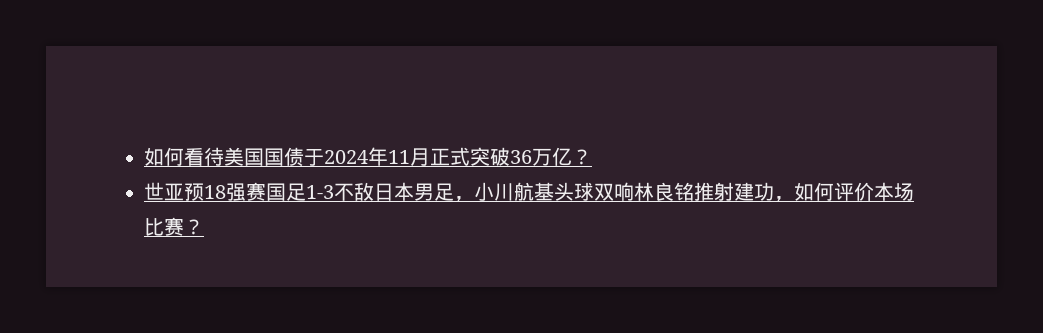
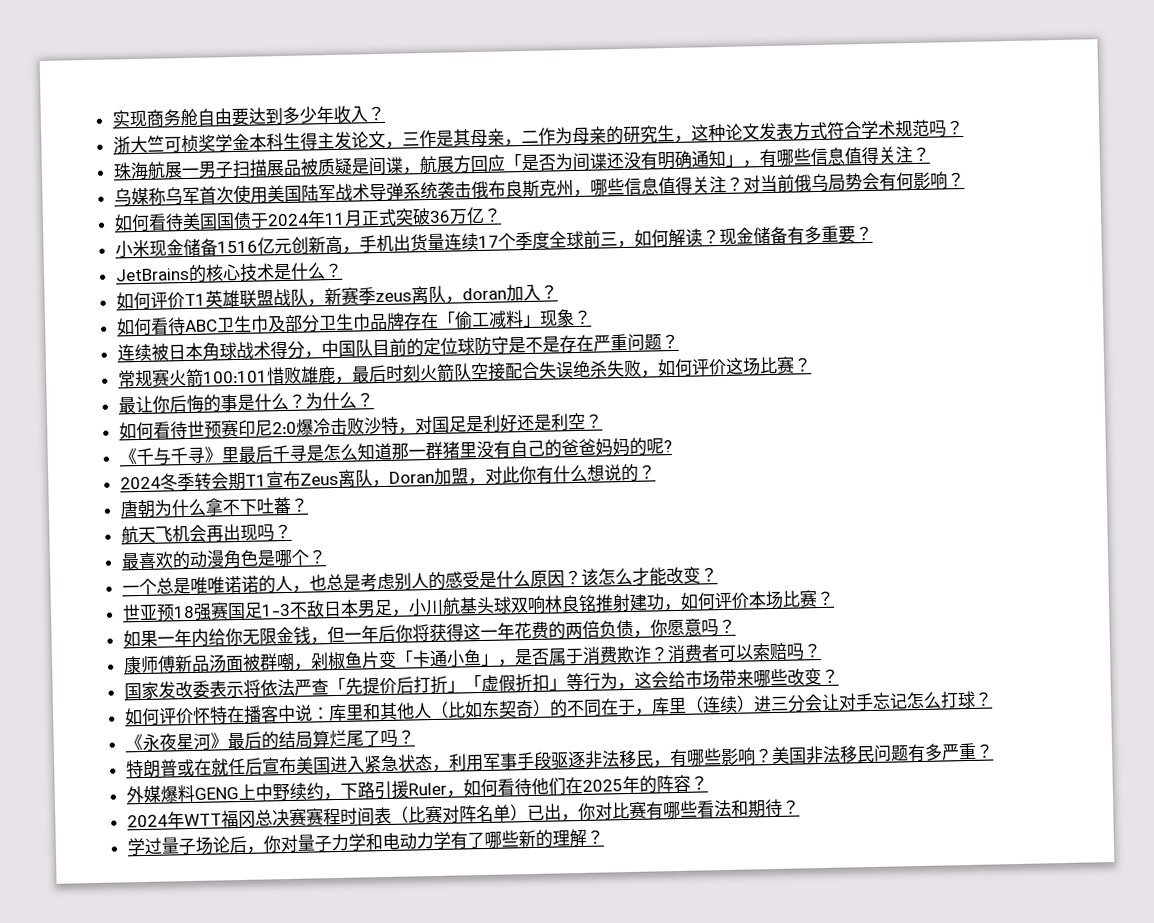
(144, 156) none -> [111,105,385,128] [112,119,964,155] [112,146,930,181] [113,171,965,207] 实现商务舱自由要达到多少年收入？ // 浙大竺可桢奖学金本科生得主发论文，三作是其母亲，二作为母亲的研究生，这种论文发表方式符合学术规范吗？ // 珠海航展一男子扫描展品被质疑是间谍，航展方回应「是否为间谍还没有明确通知」，有哪些信息值得关注？ // 乌媒称乌军首次使用美国陆军战术导弹系统袭击俄布良斯克州，哪些信息值得关注？对当前俄乌局势会有何影响？ //
(592, 157) none -> [114,225,873,259] [114,262,343,283] [115,284,558,310] [115,309,592,336] [116,333,679,362] [117,355,812,388] [117,391,374,414] [118,412,603,440] [118,437,672,466] [119,463,656,491] [119,496,308,519] [120,523,292,544] [120,548,327,570] [121,566,718,596] // 小米现金储备1516亿元创新高，手机出货量连续17个季度全球前三，如何解读？现金储备有多重要？ // JetBrains的核心技术是什么？ // 如何评价T1英雄联盟战队，新赛季zeus离队，doran加入？ // 如何看待ABC卫生巾及部分卫生巾品牌存在「偷工减料」现象？ // 连续被日本角球战术得分，中国队目前的定位球防守是不是存在严重问题？ // 常规赛火箭100:101惜败雄鹿，最后时刻火箭队空接配合失误绝杀失败，如何评价这场比赛？ // 最让你后悔的事是什么？为什么？ // 如何看待世预赛印尼2:0爆冷击败沙特，对国足是利好还是利空？ // 《千与千寻》里最后千寻是怎么知道那一群猪里没有自己的爸爸妈妈的呢? // 2024冬季转会期T1宣布Zeus离队，Doran加盟，对此你有什么想说的？ // 唐朝为什么拿不下吐蕃？ // 航天飞机会再出现吗？ // 最喜欢的动漫角色是哪个？ // 一个总是唯唯诺诺的人，也总是考虑别人的感受是什么原因？该怎么才能改变？
(204, 227) none -> [122,618,736,648] [122,642,822,675] [123,668,839,701] [123,690,993,726] [124,728,415,752] [125,742,994,779] [125,774,708,804] [126,798,800,829] [126,828,604,856] // 如果一年内给你无限金钱，但一年后你将获得这一年花费的两倍负债，你愿意吗？ // 康师傅新品汤面被群嘲，剁椒鱼片变「卡通小鱼」，是否属于消费欺诈？消费者可以索赔吗？ // 国家发改委表示将依法严查「先提价后打折」「虚假折扣」等行为，这会给市场带来哪些改变？ // 如何评价怀特在播客中说：库里和其他人（比如东契奇）的不同在于，库里（连续）进三分会让对手忘记怎么打球？ // 《永夜星河》最后的结局算烂尾了吗？ // 特朗普或在就任后宣布美国进入紧急状态，利用军事手段驱逐非法移民，有哪些影响？美国非法移民问题有多严重？ // 外媒爆料GENG上中野续约，下路引援Ruler，如何看待他们在2025年的阵容？ // 2024年WTT福冈总决赛赛程时间表（比赛对阵名单）已出，你对比赛有哪些看法和期待？ // 学过量子场论后，你对量子力学和电动力学有了哪些新的理解？

